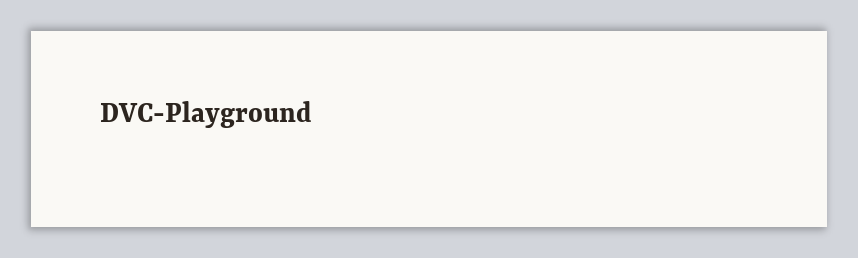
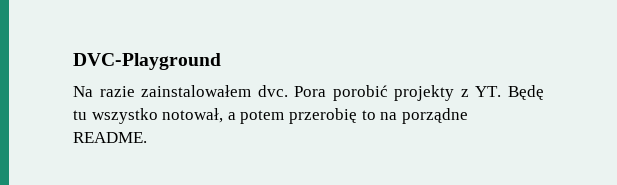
(312, 114) none -> [73,85,544,101] [73,108,468,124] [73,132,147,143] // Na razie zainstalowałem dvc. Pora porobić projekty z YT. Będę tu wszystko notował, a potem przerobię to na porządne README.

